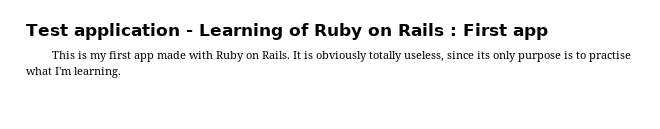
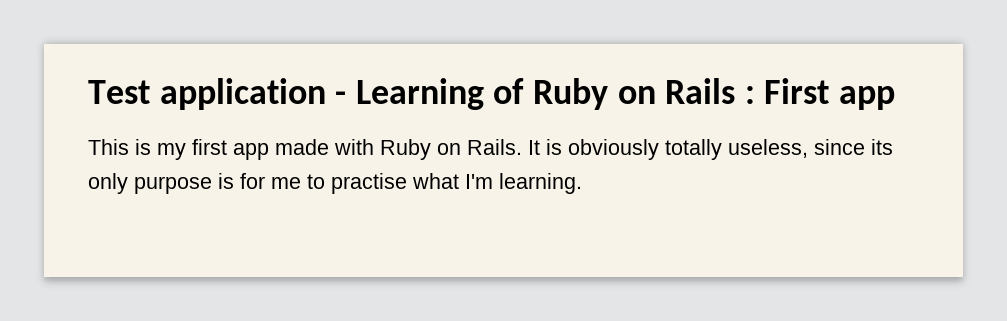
(574, 55) none -> [240,173,301,189] for me

